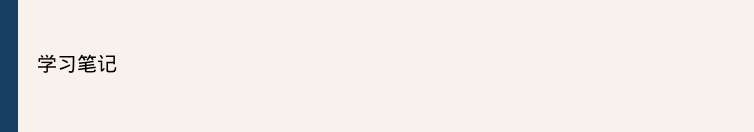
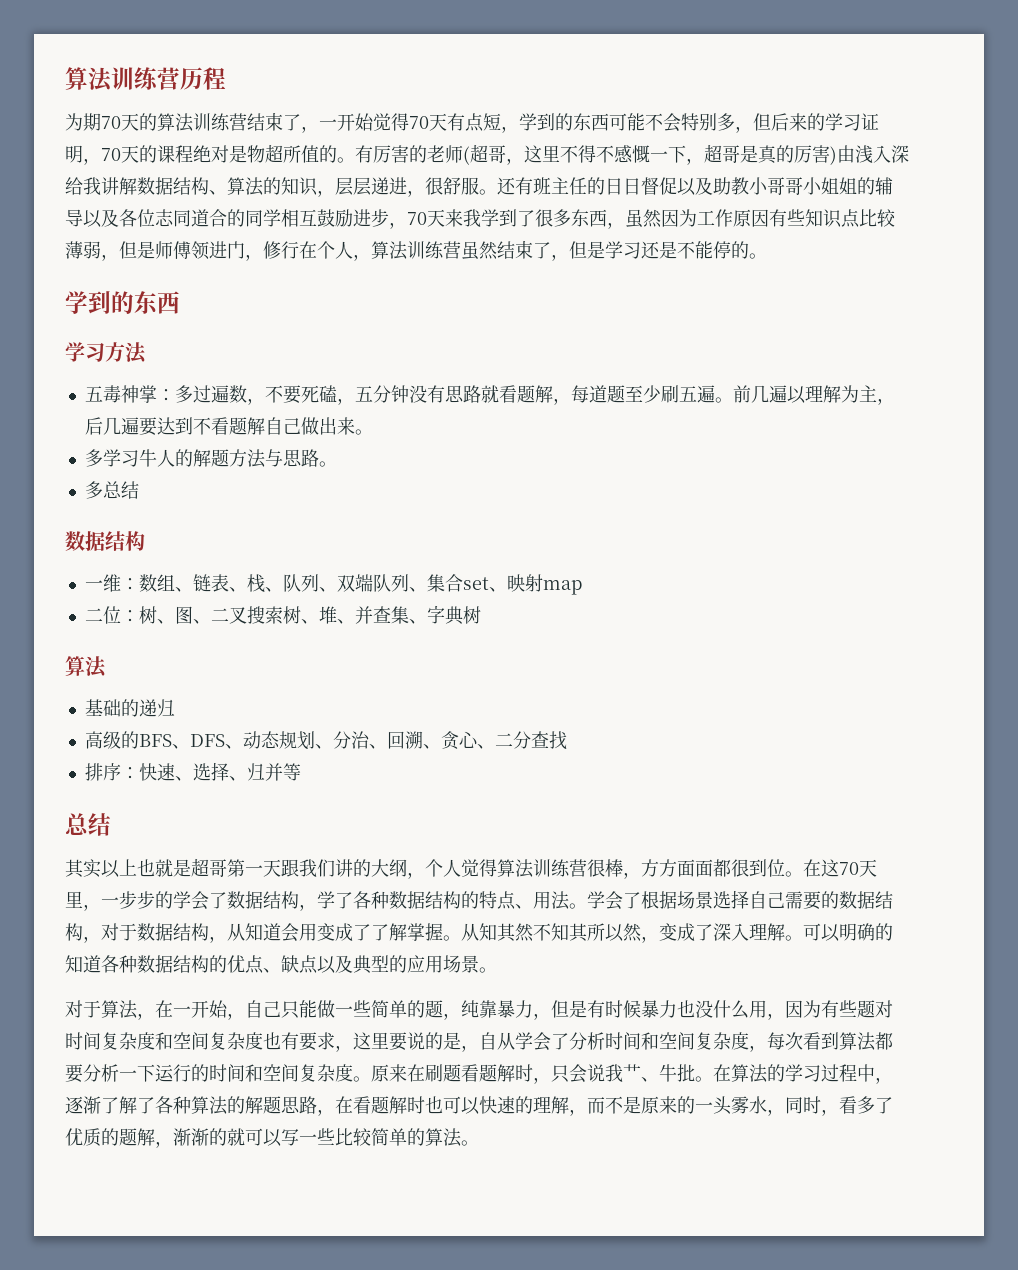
[37,54,117,73] 学习笔记 -> [65,67,226,92] [65,113,879,133] [65,144,909,165] [65,177,893,197] [65,209,896,229] [65,241,767,261] [65,291,180,314] [65,342,147,364] [84,385,895,405] [84,417,373,436] [84,449,337,468] [84,481,139,499] [65,531,145,551] [84,574,582,595] [84,605,481,625] [65,656,107,678] [84,699,175,717] [84,731,567,750] [84,762,301,781] [65,813,111,836] [65,858,877,879] [65,890,893,911] [65,923,893,943] [65,955,497,974] [65,1000,893,1020] [65,1032,893,1052] [65,1064,893,1084] [65,1096,893,1116] [65,1128,479,1148] 算法训练营历程 // 为期70天的算法训练营结束了，一开始觉得70天有点短，学到的东西可能不会特别多，但后来的学习证明，70天的课程绝对是物超所值的。有厉害的老师(超哥，这里不得不感慨一下，超哥是真的厉害)由浅入深给我讲解数据结构、算法的知识，层层递进，很舒服。还有班主任的日日督促以及助教小哥哥小姐姐的辅导以及各位志同道合的同学相互鼓励进步，70天来我学到了很多东西，虽然因为工作原因有些知识点比较薄弱，但是师傅领进门，修行在个人，算法训练营虽然结束了，但是学习还是不能停的。 // 学到的东西 // 学习方法 // 五毒神掌：多过遍数，不要死磕，五分钟没有思路就看题解，每道题至少刷五遍。前几遍以理解为主，后几遍要达到不看题解自己做出来。 // 多学习牛人的解题方法与思路。 // 多总结 // 数据结构 // 一维：数组、链表、栈、队列、双端队列、集合set、映射map // 二位：树、图、二叉搜索树、堆、并查集、字典树 // 算法 // 基础的递归 // 高级的BFS、DFS、动态规划、分治、回溯、贪心、二分查找 // 排序：快速、选择、归并等 // 总结 // 其实以上也就是超哥第一天跟我们讲的大纲，个人觉得算法训练营很棒，方方面面都很到位。在这70天里，一步步的学会了数据结构，学了各种数据结构的特点、用法。学会了根据场景选择自己需要的数据结构，对于数据结构，从知道会用变成了了解掌握。从知其然不知其所以然，变成了深入理解。可以明确的知道各种数据结构的优点、缺点以及典型的应用场景。 // 对于算法，在一开始，自己只能做一些简单的题，纯靠暴力，但是有时候暴力也没什么用，因为有些题对时间复杂度和空间复杂度也有要求，这里要说的是，自从学会了分析时间和空间复杂度，每次看到算法都要分析一下运行的时间和空间复杂度。原来在刷题看题解时，只会说我艹、牛批。在算法的学习过程中，逐渐了解了各种算法的解题思路，在看题解时也可以快速的理解，而不是原来的一头雾水，同时，看多了优质的题解，渐渐的就可以写一些比较简单的算法。

